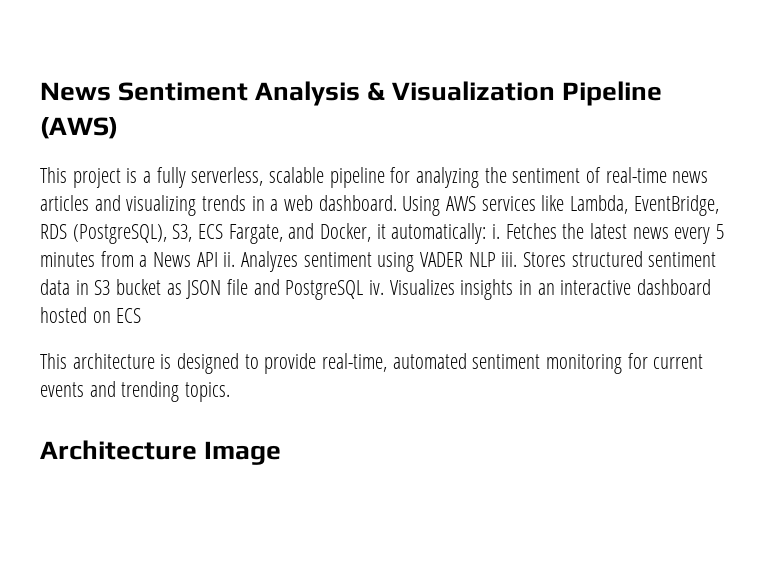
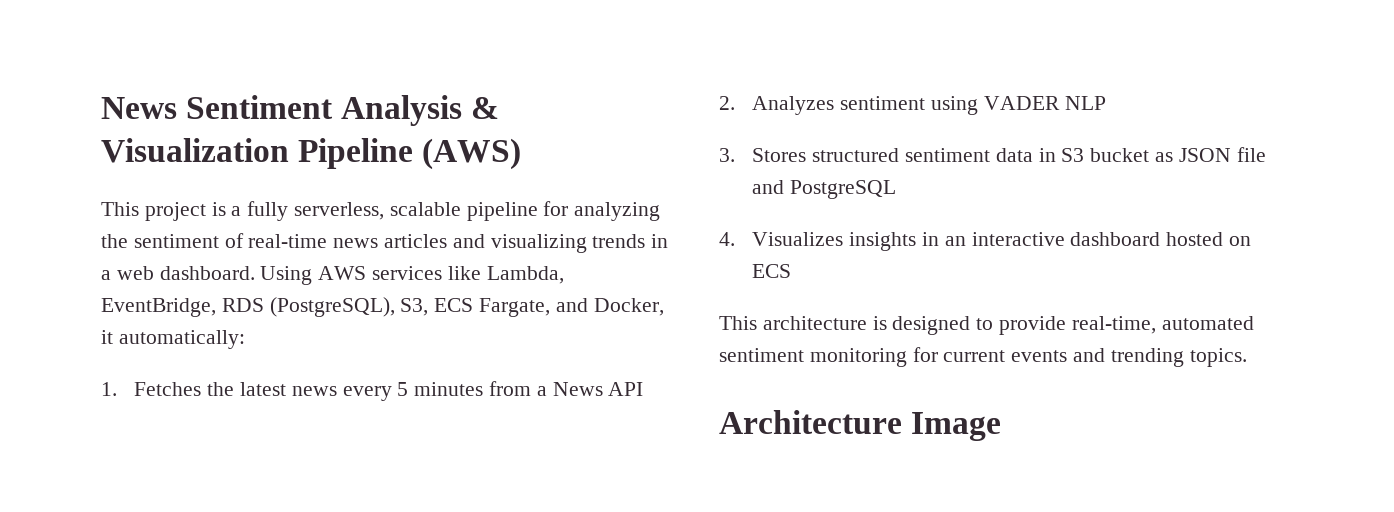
[492,224,501,239] i. -> [101,382,117,396] // 1.
[223,252,236,267] ii. -> [719,96,735,110] // 2.
[501,252,518,267] iii. -> [719,148,735,162] // 3.
[369,280,385,295] iv. -> [719,232,735,246] // 4.

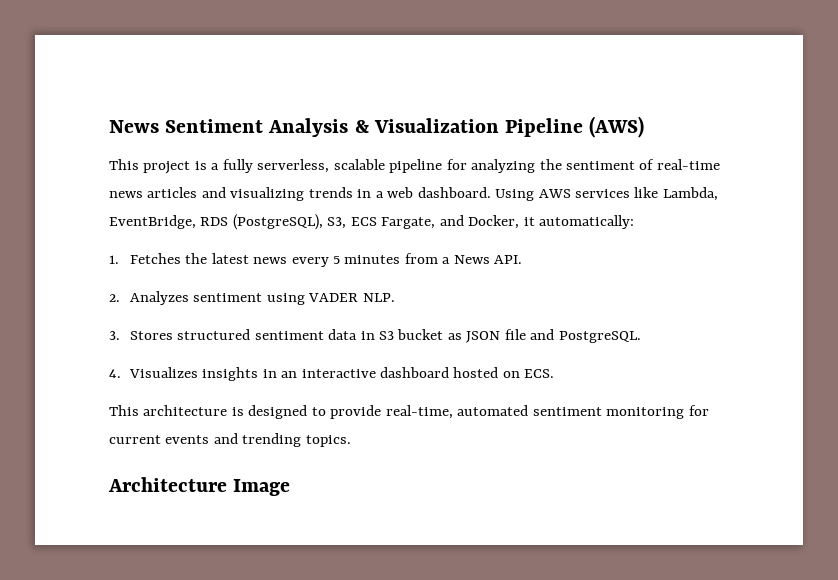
[608,382,644,396] API -> [494,255,523,264] API.
[1064,96,1106,110] NLP -> [362,293,395,302] NLP.
[790,180,897,199] PostgreSQL -> [558,331,641,343] PostgreSQL.
[752,264,792,278] ECS -> [524,369,555,378] ECS.

